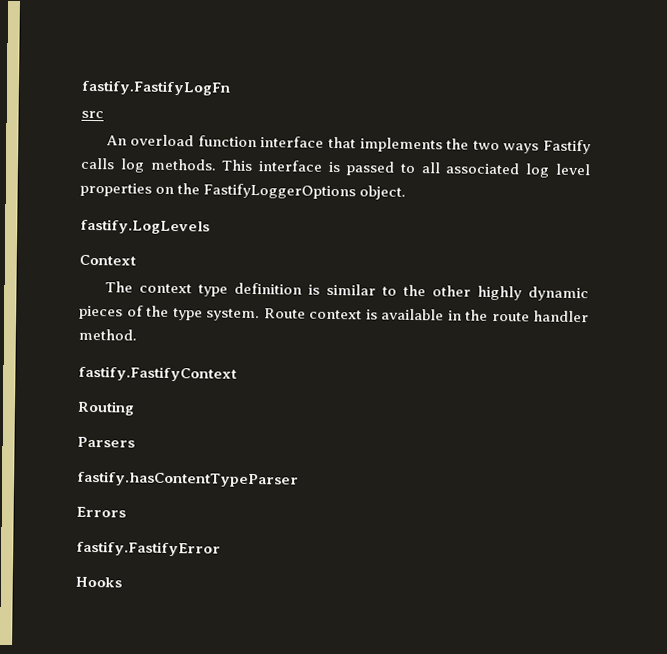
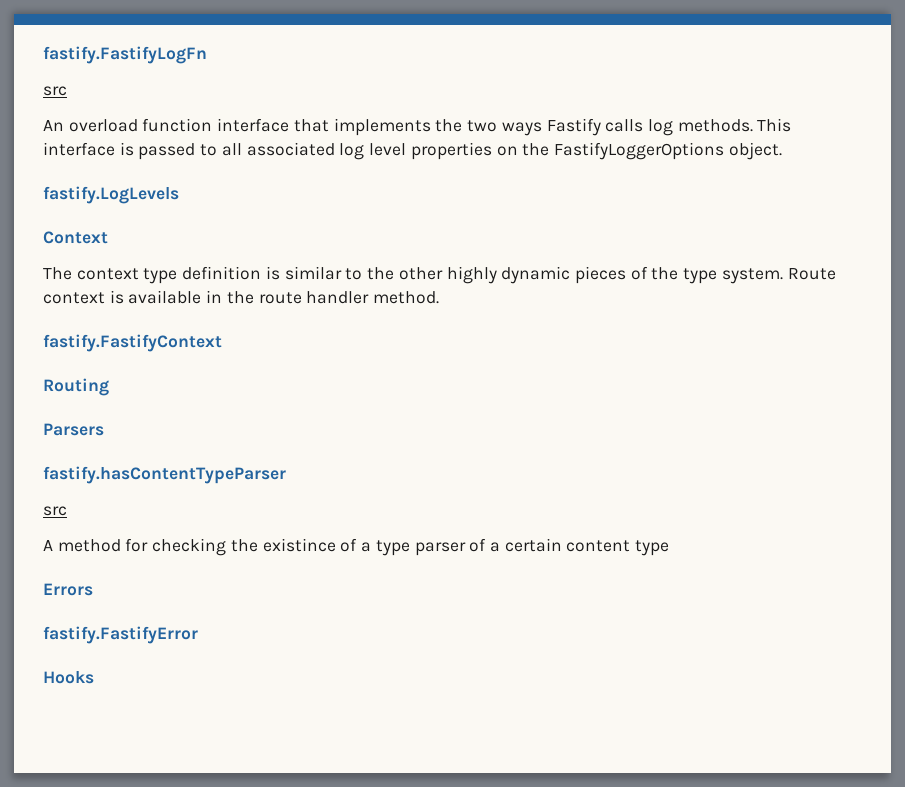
(299, 479) none -> [43,506,67,516] [43,538,670,556] // src // A method for checking the existince of a type parser of a certain content type

